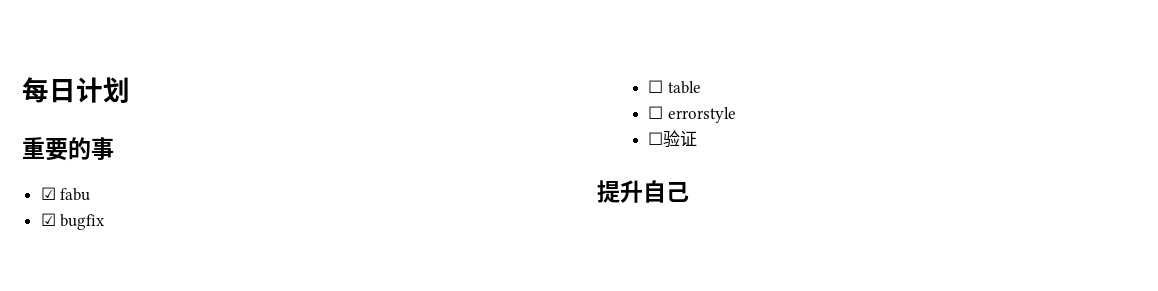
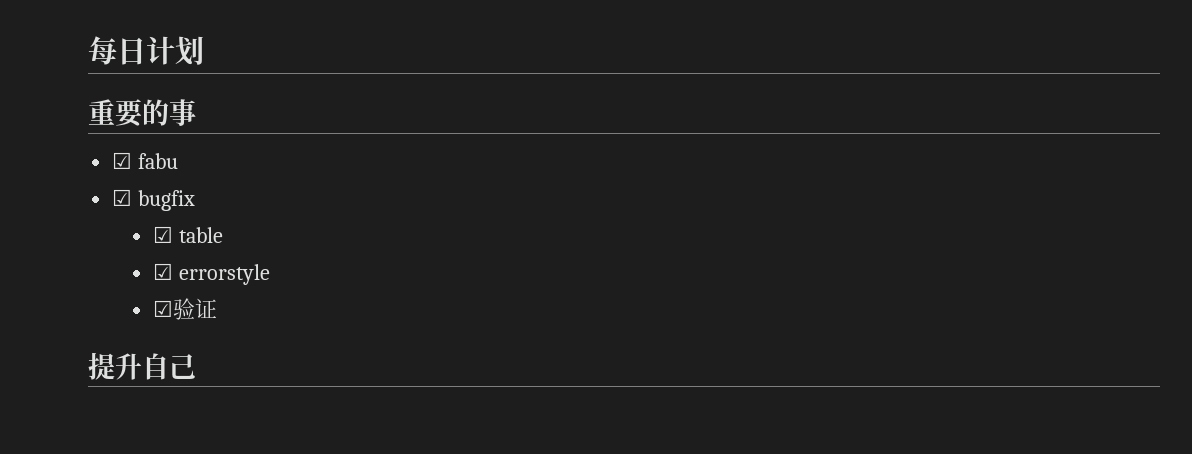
[648,80,664,93] ☐ -> [152,226,173,243] ☑
[648,106,664,119] ☐ -> [152,263,173,280] ☑
[648,132,664,145] ☐ -> [152,300,173,317] ☑

